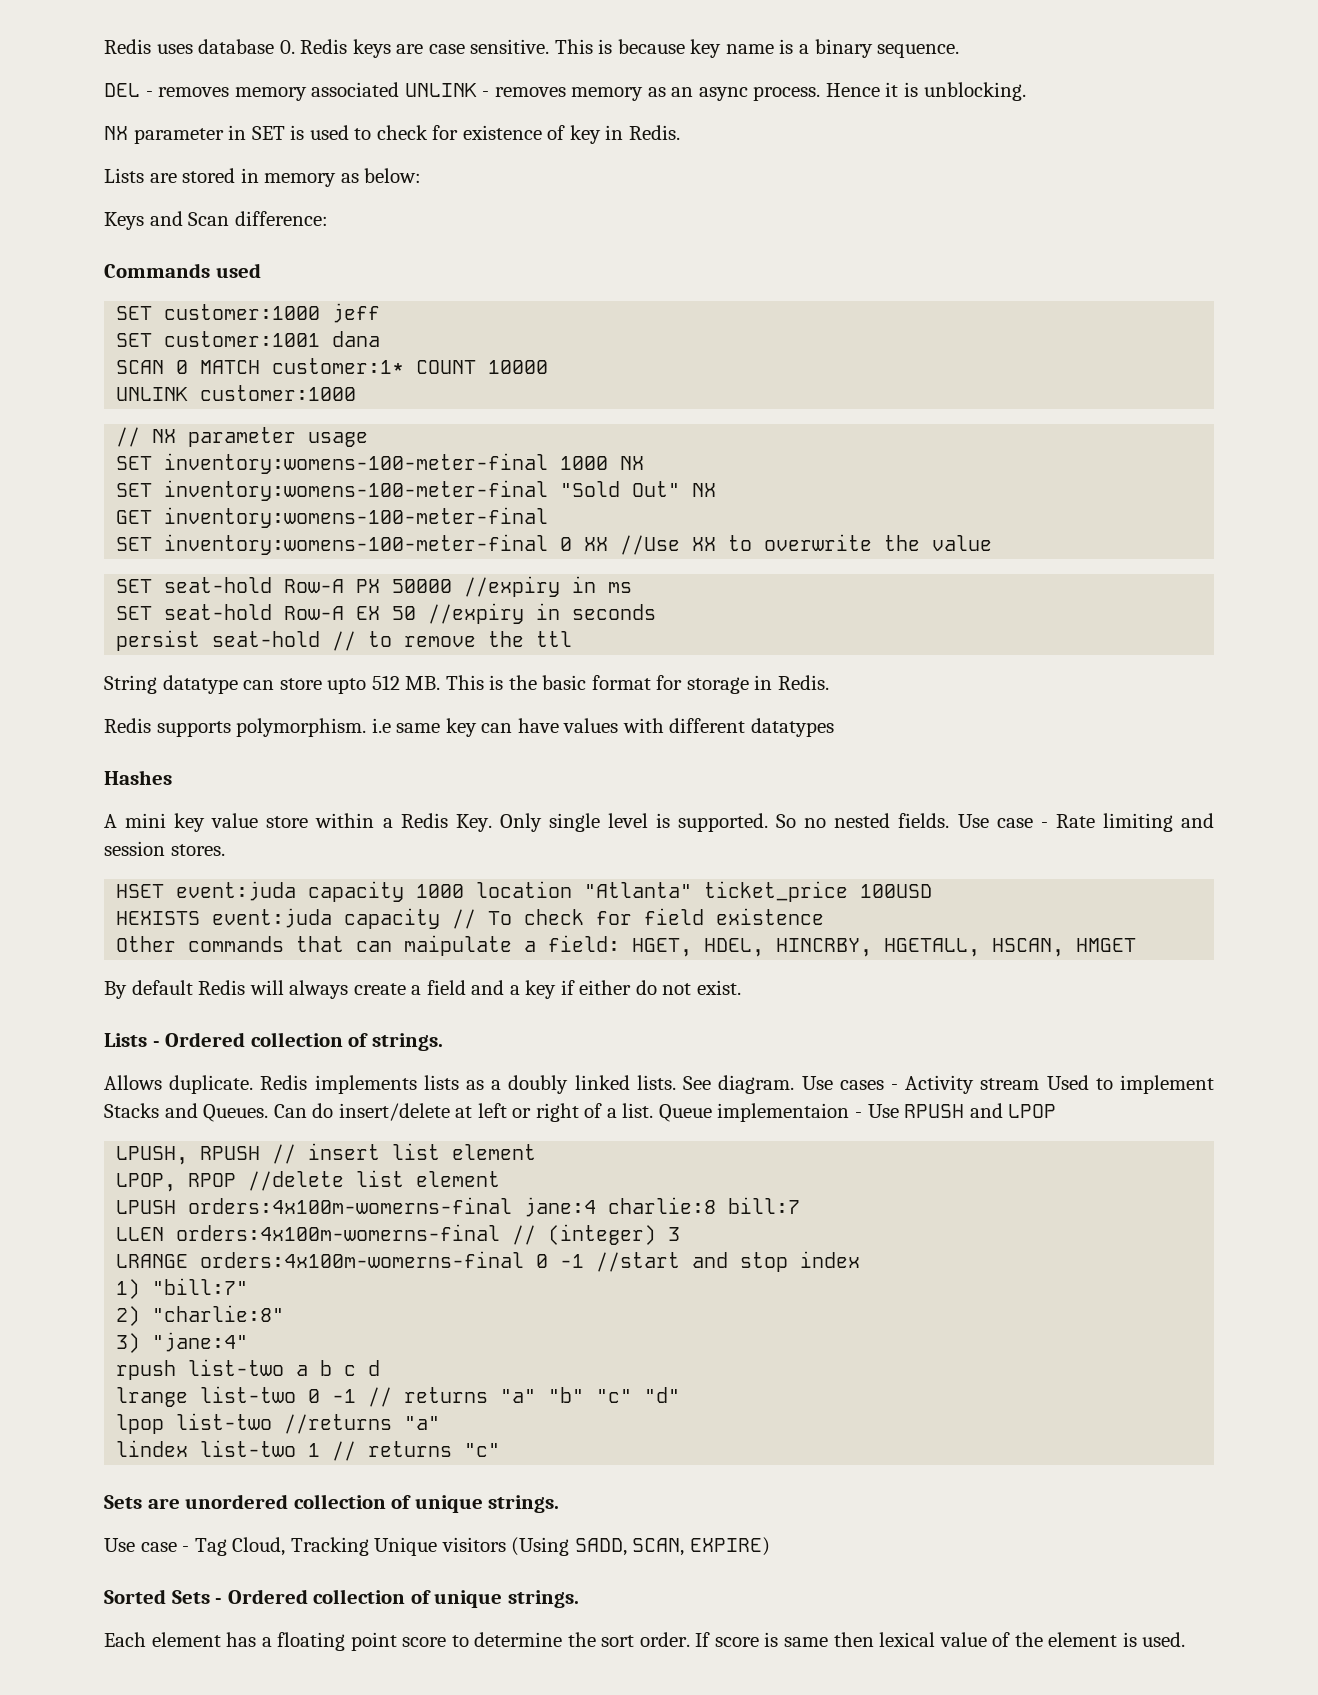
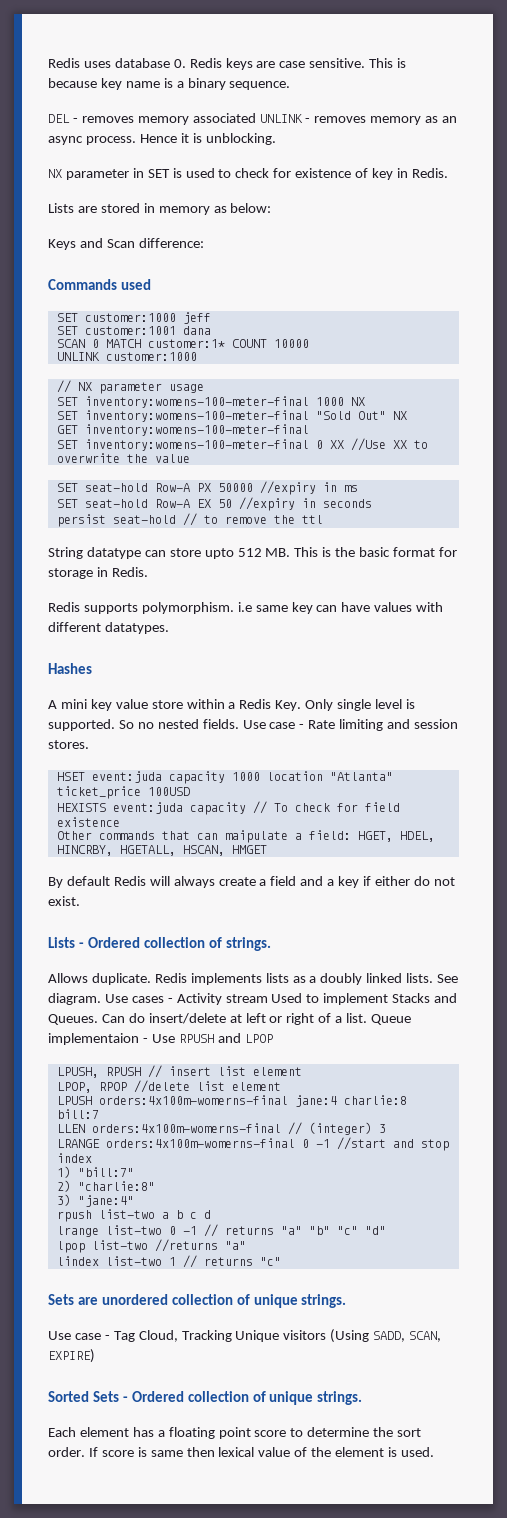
[750,718,834,737] datatypes -> [104,622,169,634] datatypes.

